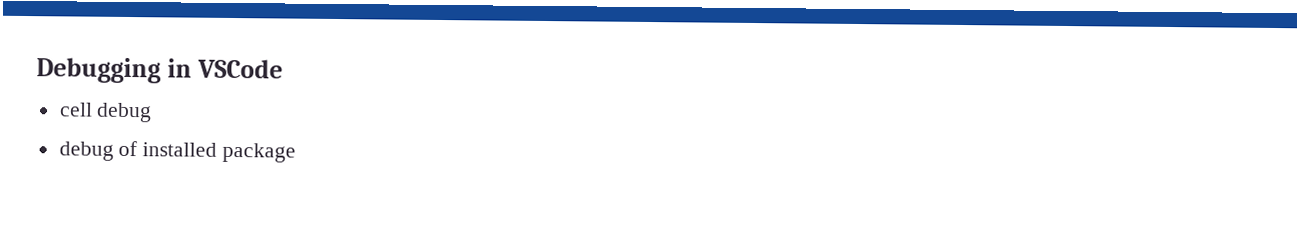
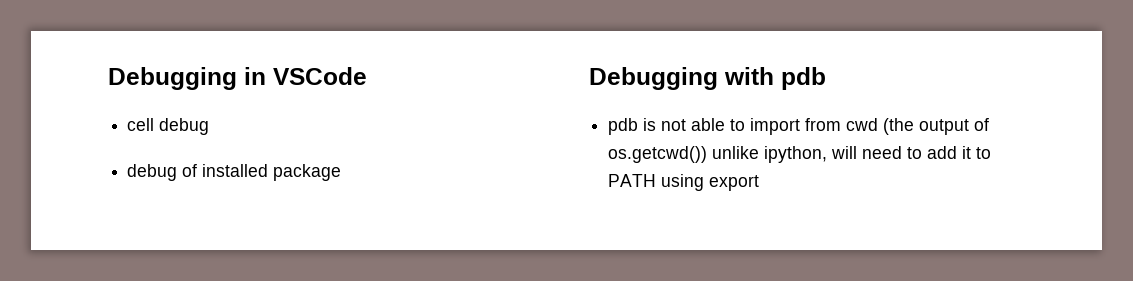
(297, 152) none -> [589,67,826,90] [608,118,990,135] [608,146,992,163] [608,174,760,191] // Debugging with pdb // pdb is not able to import from cwd (the output of os.getcwd()) unlike ipython, will need to add it to PATH using export

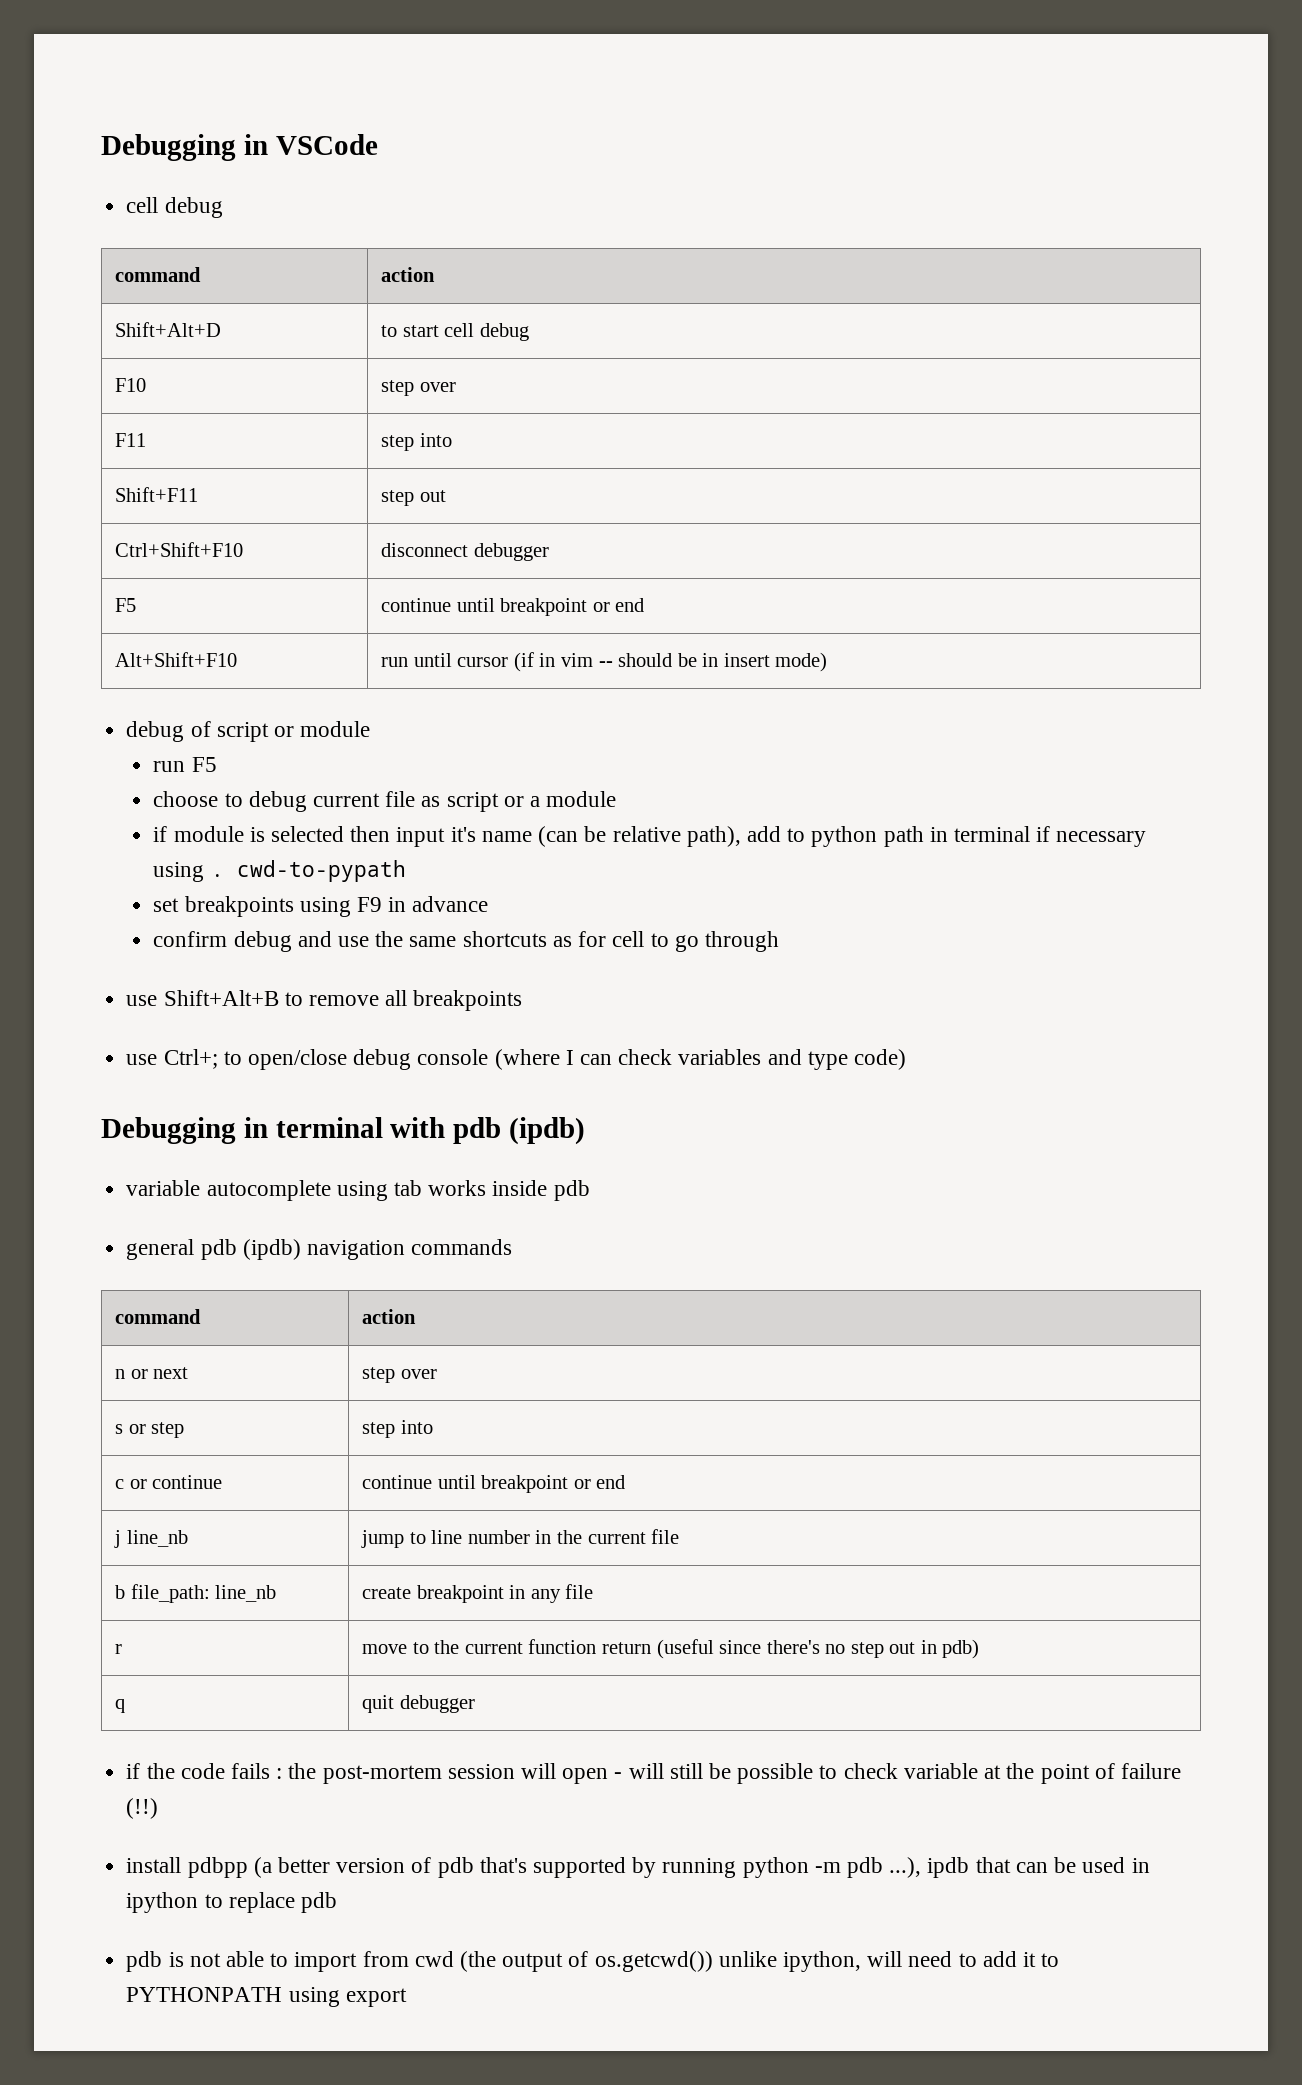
[127,164,342,181] [589,67,718,90] // debug of installed package // Debugging -> [115,267,202,282] [381,267,436,282] [115,322,222,337] [381,323,529,341] [115,378,147,392] [381,380,456,396] [115,433,147,447] [381,433,452,451] [115,487,199,502] [381,490,446,506] [115,542,244,557] [381,543,549,561] [115,598,137,612] [381,598,645,616] [115,652,238,667] [381,652,828,672] [126,721,371,742] [153,757,217,772] [153,791,617,812] [153,826,1147,847] [153,860,406,882] [153,896,489,917] [153,931,779,952] [126,990,523,1011] [126,1049,907,1070] [101,1117,383,1144] // command | action // Shift+Alt+D | to start cell debug // F10 | step over // F11 | step into // Shift+F11 | step out // Ctrl+Shift+F10 | disconnect debugger // F5 | continue until breakpoint or end // Alt+Shift+F10 | run until cursor (if in vim -- should be in insert mode) // debug of script or module // run F5 // choose to debug current file as script or a module // if module is selected then input it's name (can be relative path), add to python path in terminal if necessary using . cwd-to-pypath // set breakpoints using F9 in advance // confirm debug and use the same shortcuts as for cell to go through // use Shift+Alt+B to remove all breakpoints // use Ctrl+; to open/close debug console (where I can check variables and type code) // Debugging in terminal
(826, 78) none -> [509,1117,586,1145] [126,1180,590,1201] [126,1239,513,1260] [115,1309,202,1324] [362,1309,417,1324] [115,1367,189,1379] [362,1367,437,1383] [115,1422,185,1438] [362,1420,433,1438] [115,1475,223,1489] [362,1475,626,1493] [114,1530,188,1548] [361,1529,680,1548] [115,1584,277,1603] [362,1584,594,1603] [115,1644,123,1654] [362,1639,980,1659] [115,1699,126,1713] [362,1695,475,1713] [126,1763,1181,1784] [126,1798,159,1819] [126,1857,1150,1878] [126,1892,337,1913] (ipdb) // variable autocomplete using tab works inside pdb // general pdb (ipdb) navigation commands // command | action // n or next | step over // s or step | step into // c or continue | continue until breakpoint or end // j line_nb | jump to line number in the current file // b file_path: line_nb | create breakpoint in any file // r | move to the current function return (useful since there's no step out in pdb) // q | quit debugger // if the code fails : the post-mortem session will open - will still be possible to check variable at the point of failure (!!) // install pdbpp (a better version of pdb that's supported by running python -m pdb ...), ipdb that can be used in ipython to replace pdb
[608,174,657,187] PATH -> [126,1987,283,2002] PYTHONPATH

